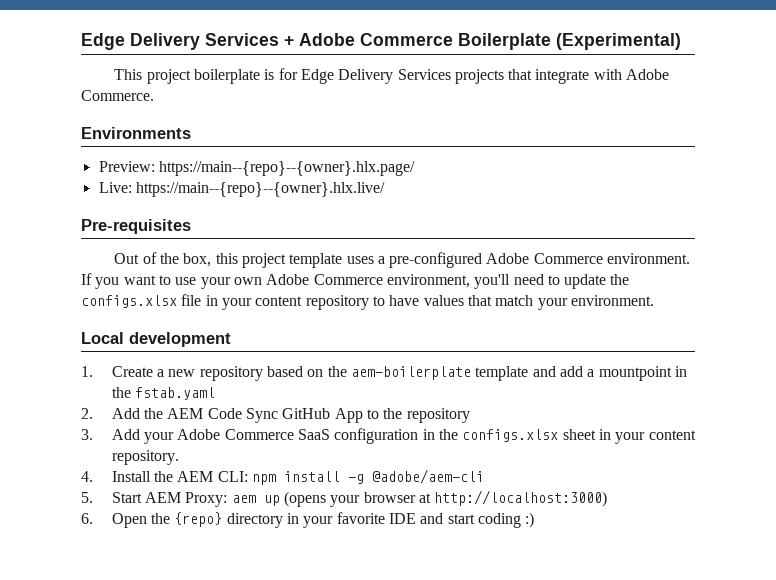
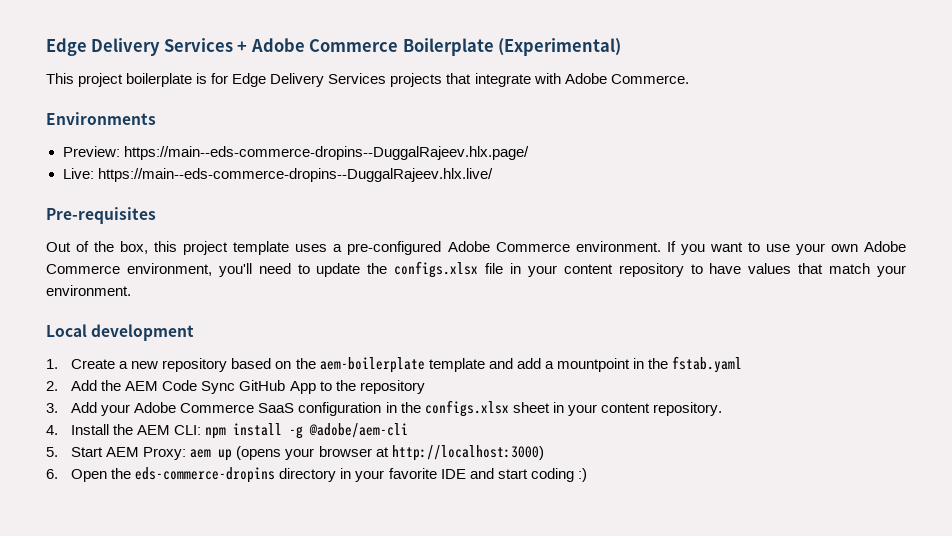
[158,161,415,176] https://main--{repo}--{owner}.hlx.page/ -> [123,146,529,160] https://main--eds-commerce-dropins--DuggalRajeev.hlx.page/
[135,182,385,197] https://main--{repo}--{owner}.hlx.live/ -> [97,168,493,182] https://main--eds-commerce-dropins--DuggalRajeev.hlx.live/
[174,512,223,527] {repo} -> [135,467,276,483] eds-commerce-dropins

